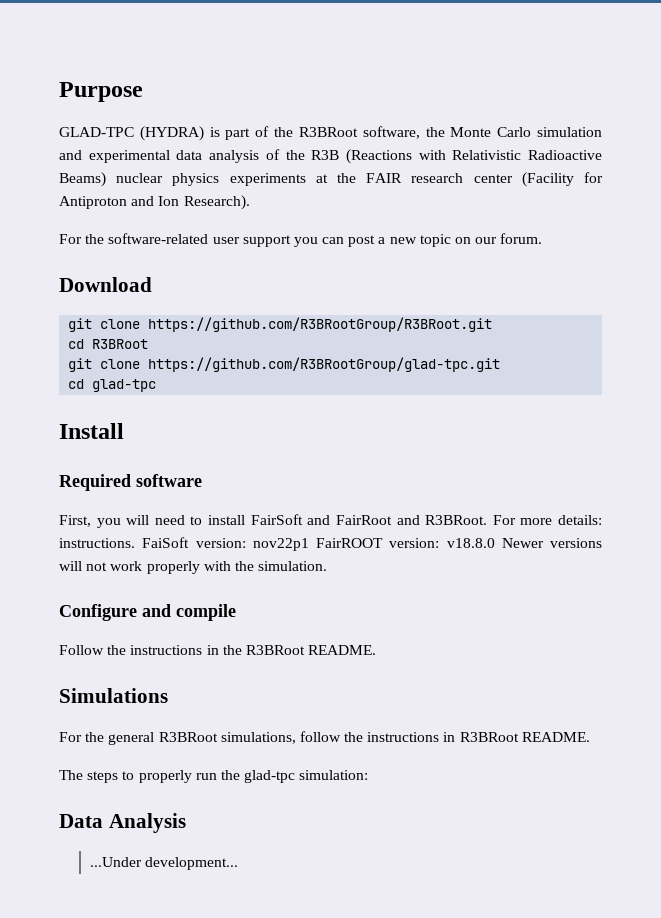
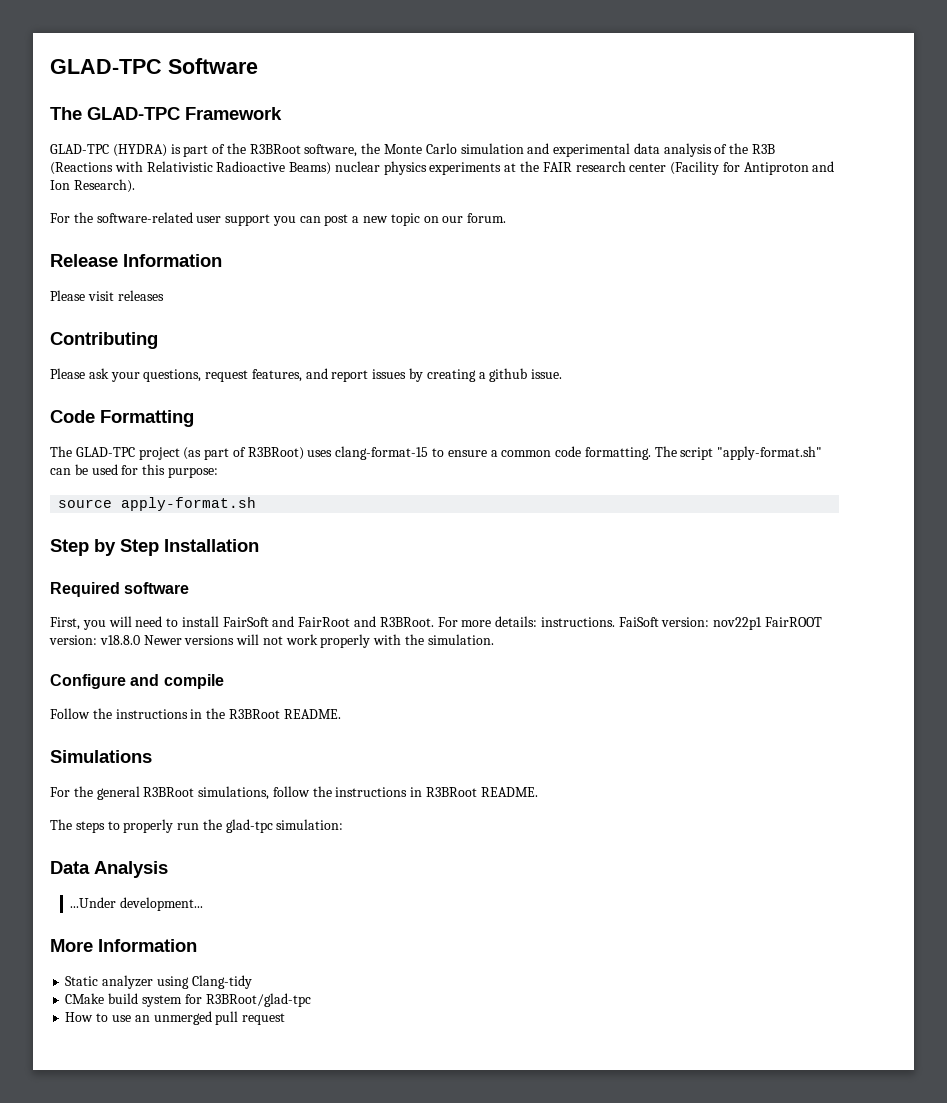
[59,82,143,102] Purpose -> [50,58,258,74] [50,107,282,120] GLAD-TPC Software // The GLAD-TPC Framework
[59,277,152,292] [68,317,493,332] [68,339,149,349] [68,357,501,372] [68,379,157,392] [59,423,124,439] Download // git clone https://github.com/R3BRootGroup/R3BRoot.git // cd R3BRoot // git clone https://github.com/R3BRootGroup/glad-tpc.git // cd glad-tpc // Install -> [50,254,222,267] [50,290,164,301] [50,332,158,349] [50,368,563,382] [50,410,194,427] [50,446,823,460] [50,464,218,478] [58,497,257,511] [50,539,259,556] Release Information // Please visit releases // Contributing // Please ask your questions, request features, and report issues by creating a github issue. // Code Formatting // The GLAD-TPC project (as part of R3BRoot) uses clang-format-15 to ensure a common code formatting. The script "apply-format.sh" can be used for this purpose: // source apply-format.sh // Step by Step Installation
(239, 863) none -> [50,939,197,952] [65,975,252,989] [65,993,311,1007] [65,1011,286,1025] // More Information // Static analyzer using Clang-tidy // CMake build system for R3BRoot/glad-tpc // How to use an unmerged pull request

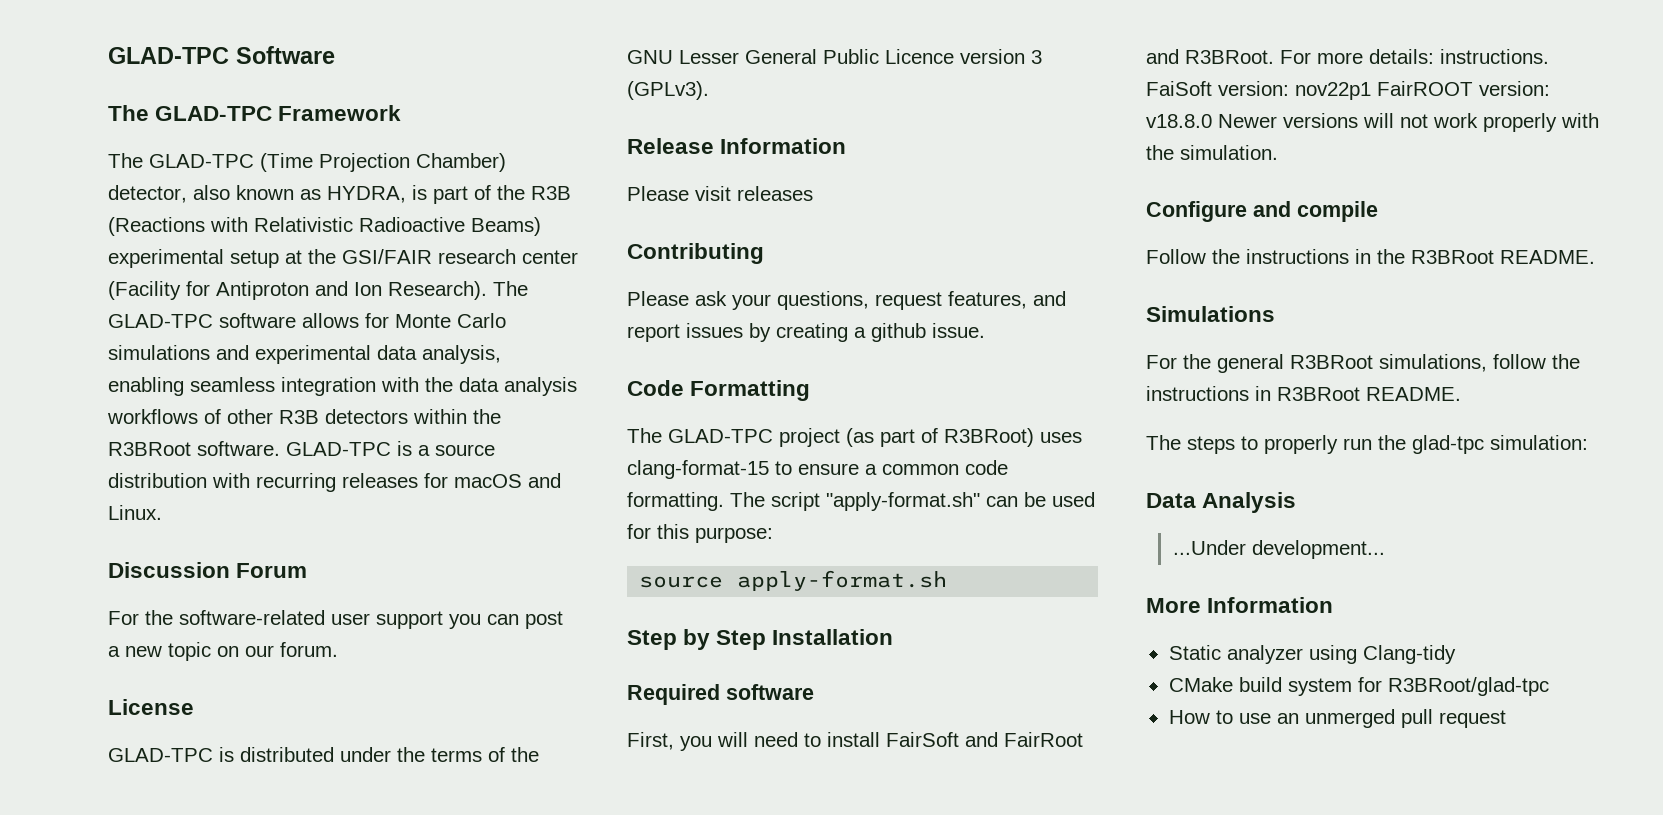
[50,143,712,157] GLAD-TPC (HYDRA) is part of the R3BRoot software, the Monte Carlo simulation and experimental data analysis -> [108,153,506,172] [108,185,468,204] The GLAD-TPC (Time Projection Chamber) detector, also known as HYDRA, is part
[334,161,502,175] nuclear physics experiments -> [108,249,279,268] experimental setup
[542,162,572,172] FAIR -> [342,249,432,264] GSI/FAIR
(135, 186) none -> [493,281,528,296] [108,313,506,328] [108,345,501,364] [108,377,577,396] [107,409,501,424] [108,441,495,456] [108,473,561,492] [108,505,162,520] [108,562,308,578] The GLAD-TPC software allows for Monte Carlo simulations and experimental data analysis, enabling seamless integration with the data analysis workflows of other R3B detectors within the R3BRoot software. GLAD-TPC is a source distribution with recurring releases for macOS and Linux. // Discussion Forum
(507, 218) none -> [108,699,194,715] [108,747,539,762] [627,49,1042,64] [627,81,709,100] // License // GLAD-TPC is distributed under the terms of the GNU Lesser General Public Licence version 3 (GPLv3).

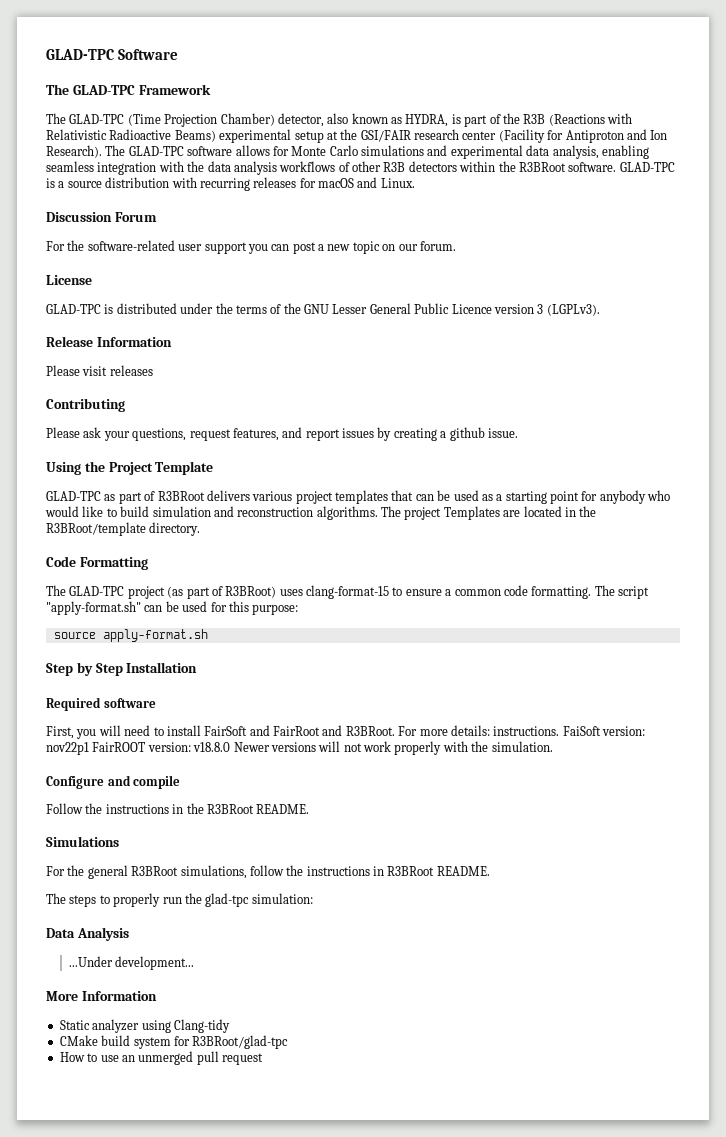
[627,81,709,100] (GPLv3). -> [546,304,600,316] (LGPLv3).
(985, 330) none -> [46,461,214,475] [46,490,671,504] [45,506,597,520] [46,522,201,536] // Using the Project Template // GLAD-TPC as part of R3BRoot delivers various project templates that can be used as a starting point for anybody who would like to build simulation and reconstruction algorithms. The project Templates are located in the R3BRoot/template directory.

